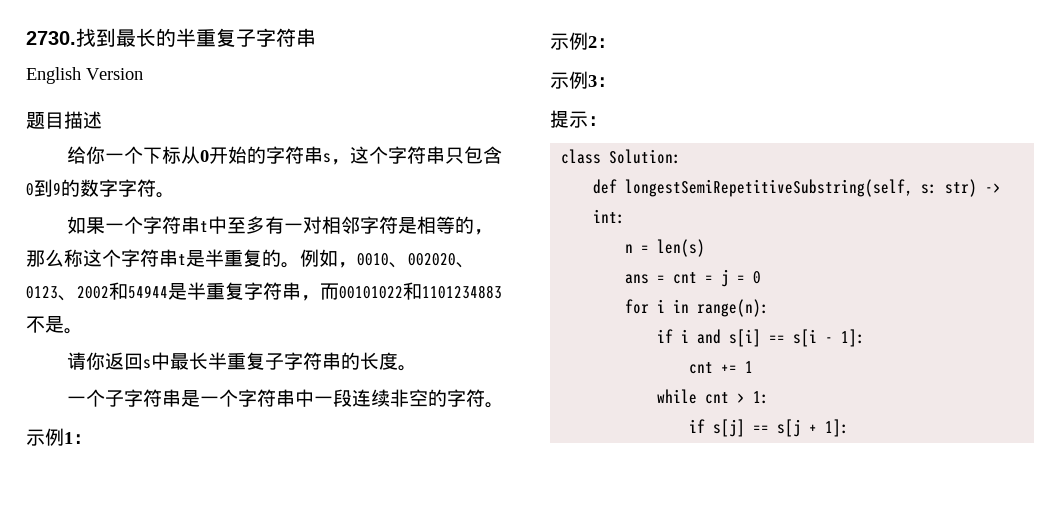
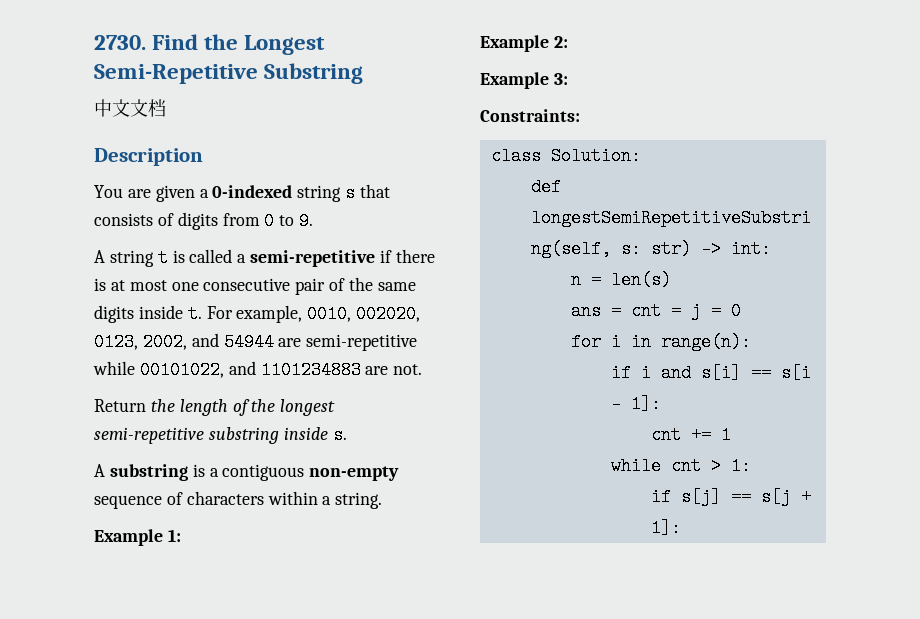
[76,28,316,47] [26,67,143,84] [26,111,102,129] [67,146,503,165] [26,179,175,198] [67,216,494,235] [26,249,475,268] [26,282,502,301] [26,316,83,334] [67,352,418,371] [67,389,505,408] [26,428,92,446] [550,32,616,50] [550,71,616,89] [550,110,607,128] 找到最长的半重复子字符串 // English Version // 题目描述 // 给你一个下标从0开始的字符串s，这个字符串只包含0到9的数字字符。 // 如果一个字符串t中至多有一对相邻字符是相等的，那么称这个字符串t是半重复的。例如，0010、002020、0123、2002和54944是半重复字符串，而00101022和1101234883不是。 // 请你返回s中最长半重复子字符串的长度。 // 一个子字符串是一个字符串中一段连续非空的字符。 // 示例1： // 示例2： // 示例3： // 提示： -> [152,34,326,55] [94,63,364,84] [94,99,166,117] [94,148,203,166] [94,184,391,202] [94,212,314,230] [94,249,435,267] [94,277,416,295] [94,305,421,323] [94,333,418,351] [93,361,423,379] [94,399,336,416] [94,426,347,444] [94,464,400,481] [94,491,383,509] [94,529,181,546] [480,35,568,52] [480,72,568,89] [480,109,580,122] Find the Longest Semi-Repetitive Substring // 中文文档 // Description // You are given a 0-indexed string s that consists of digits from 0 to 9. // A string t is called a semi-repetitive if there is at most one consecutive pair of the same digits inside t. For example, 0010, 002020, 0123, 2002, and 54944 are semi-repetitive while 00101022, and 1101234883 are not. // Return the length of the longest semi-repetitive substring inside s. // A substring is a contiguous non-empty sequence of characters within a string. // Example 1: // Example 2: // Example 3: // Constraints:

